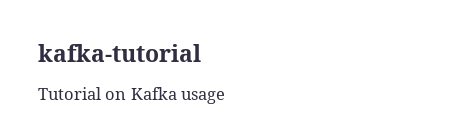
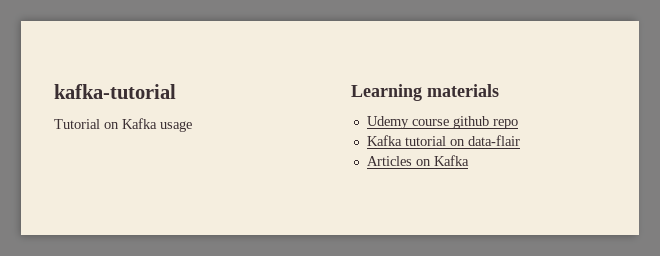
(226, 97) none -> [351,84,499,101] [366,116,518,129] [366,135,520,146] [366,155,469,166] // Learning materials // Udemy course github repo // Kafka tutorial on data-flair // Articles on Kafka

